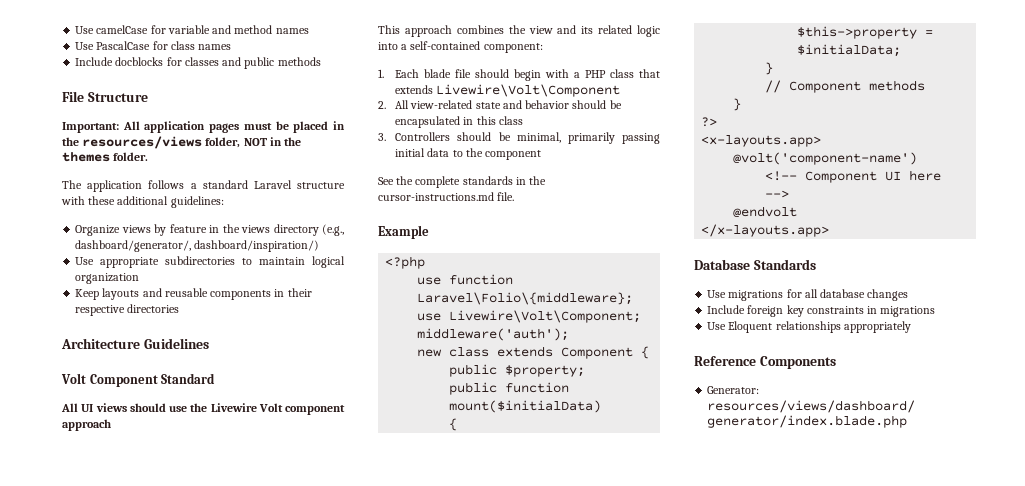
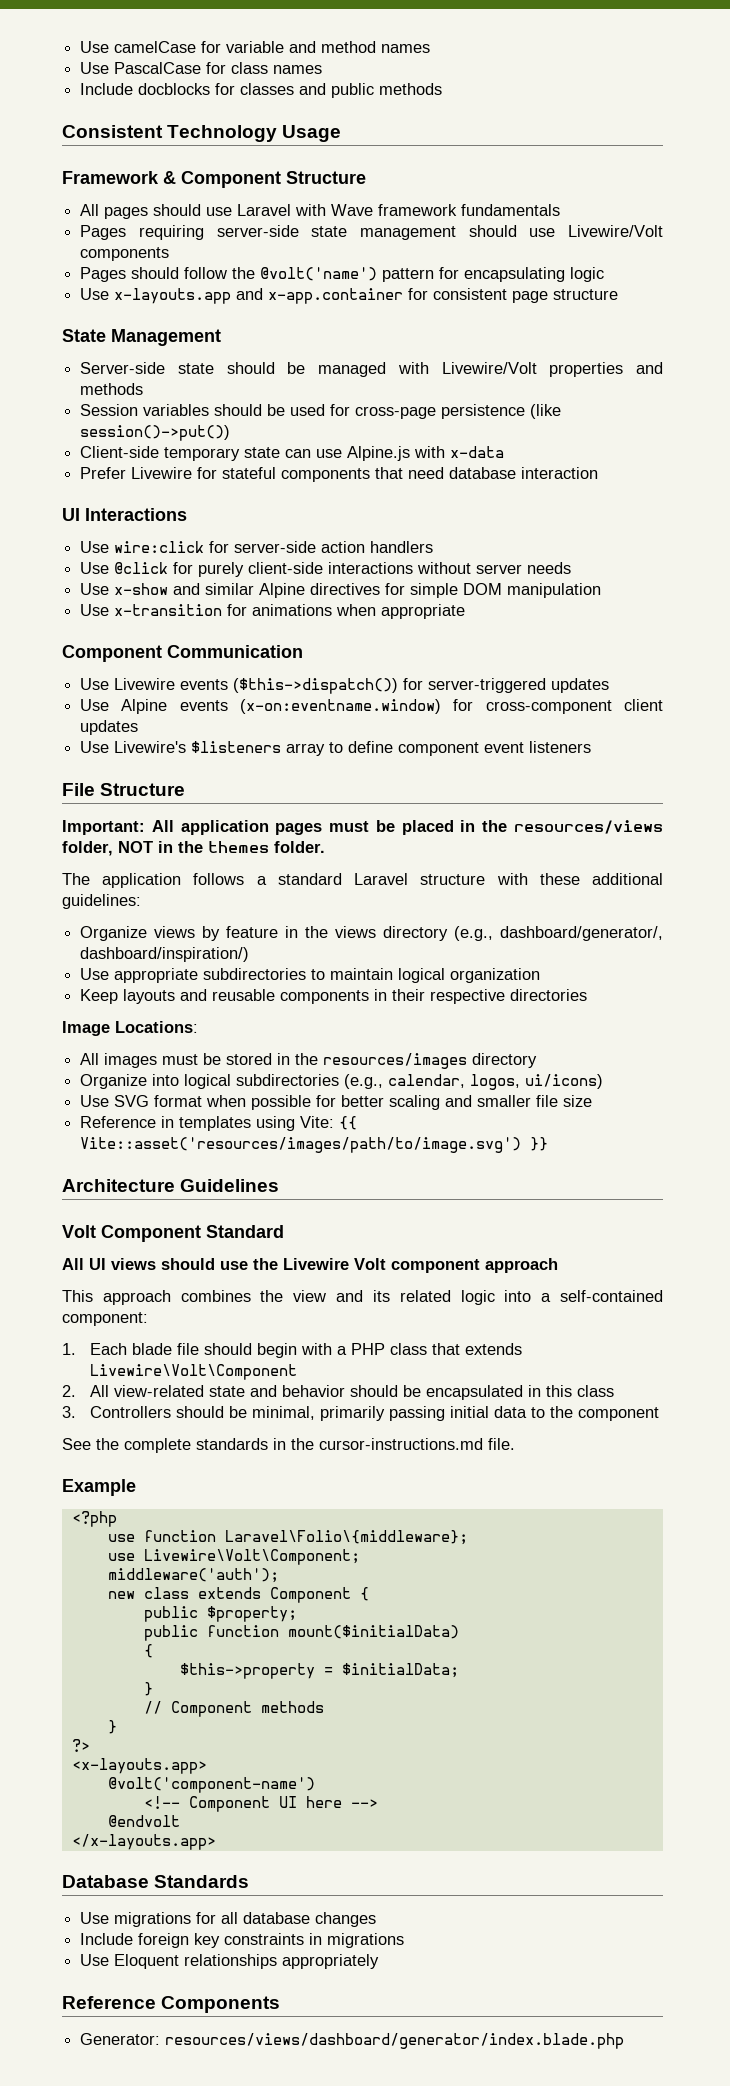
(321, 61) none -> [62,125,342,142] [62,171,366,188] [80,204,561,219] [80,225,663,240] [80,247,170,261] [80,267,605,282] [80,288,619,304] [62,329,221,346] [80,362,663,377] [80,383,144,395] [80,404,562,419] [80,425,231,441] [80,446,505,461] [80,467,599,482] [62,508,187,521] [80,541,434,553] [80,562,572,577] [80,583,602,598] [80,604,466,619] [62,645,303,662] [80,678,610,694] [80,699,663,714] [80,720,139,735] [80,741,592,756] // Consistent Technology Usage // Framework & Component Structure // All pages should use Laravel with Wave framework fundamentals // Pages requiring server-side state management should use Livewire/Volt components // Pages should follow the @volt('name') pattern for encapsulating logic // Use x-layouts.app and x-app.container for consistent page structure // State Management // Server-side state should be managed with Livewire/Volt properties and methods // Session variables should be used for cross-page persistence (like session()->put()) // Client-side temporary state can use Alpine.js with x-data // Prefer Livewire for stateful components that need database interaction // UI Interactions // Use wire:click for server-side action handlers // Use @click for purely client-side interactions without server needs // Use x-show and similar Alpine directives for simple DOM manipulation // Use x-transition for animations when appropriate // Component Communication // Use Livewire events ($this->dispatch()) for server-triggered updates // Use Alpine events (x-on:eventname.window) for cross-component client updates // Use Livewire's $listeners array to define component event listeners
(180, 308) none -> [62,1021,198,1036] [80,1053,538,1069] [80,1074,604,1090] [80,1095,593,1110] [80,1116,358,1131] [80,1137,549,1153] // Image Locations: // All images must be stored in the resources/images directory // Organize into logical subdirectories (e.g., calendar, logos, ui/icons) // Use SVG format when possible for better scaling and smaller file size // Reference in templates using Vite: {{ Vite::asset('resources/images/path/to/image.svg') }}

